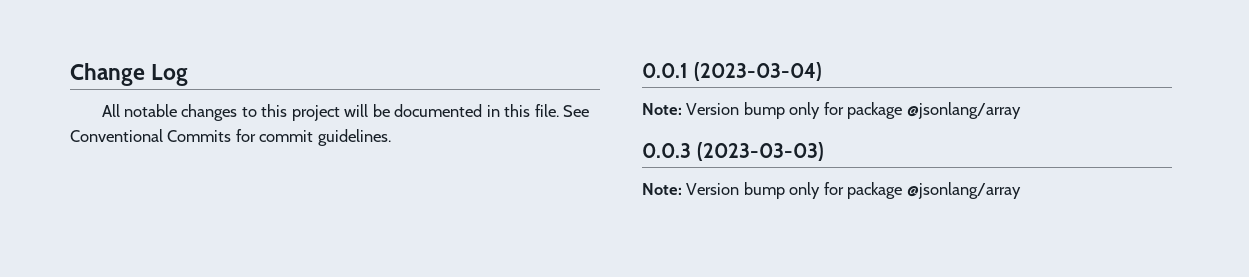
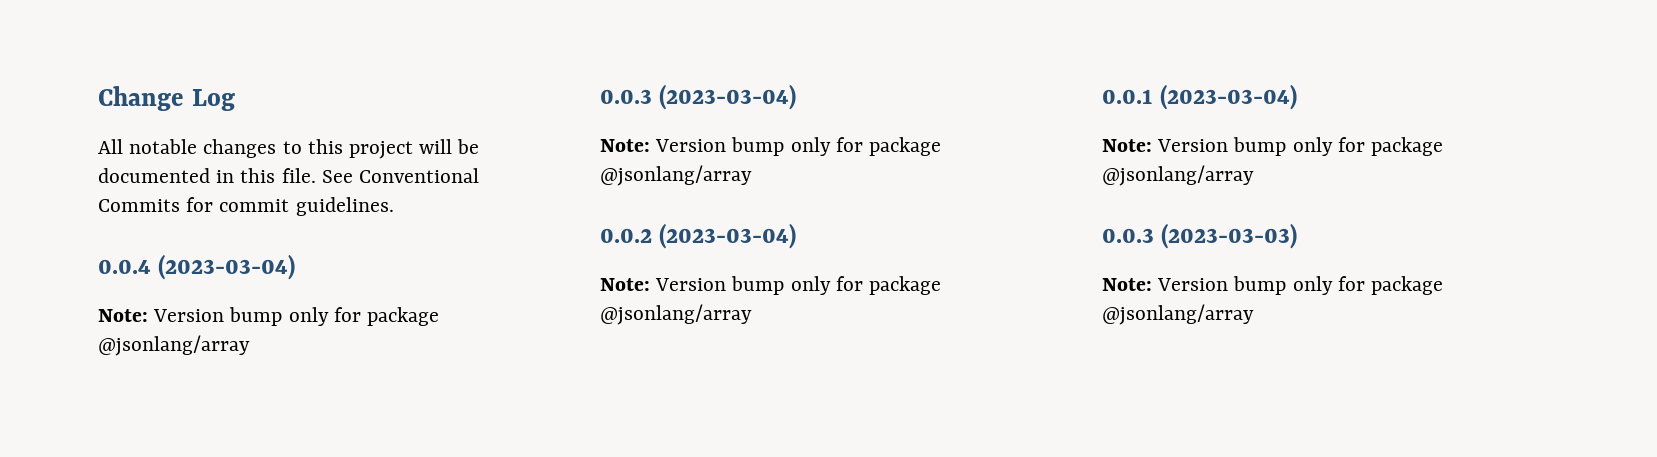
(391, 137) none -> [98,254,296,280] [98,307,440,326] [98,335,250,356] [600,84,797,110] [600,137,942,156] [600,165,752,186] [600,223,797,249] [600,276,942,295] [600,304,752,325] // 0.0.4 (2023-03-04) // Note: Version bump only for package @jsonlang/array // 0.0.3 (2023-03-04) // Note: Version bump only for package @jsonlang/array // 0.0.2 (2023-03-04) // Note: Version bump only for package @jsonlang/array

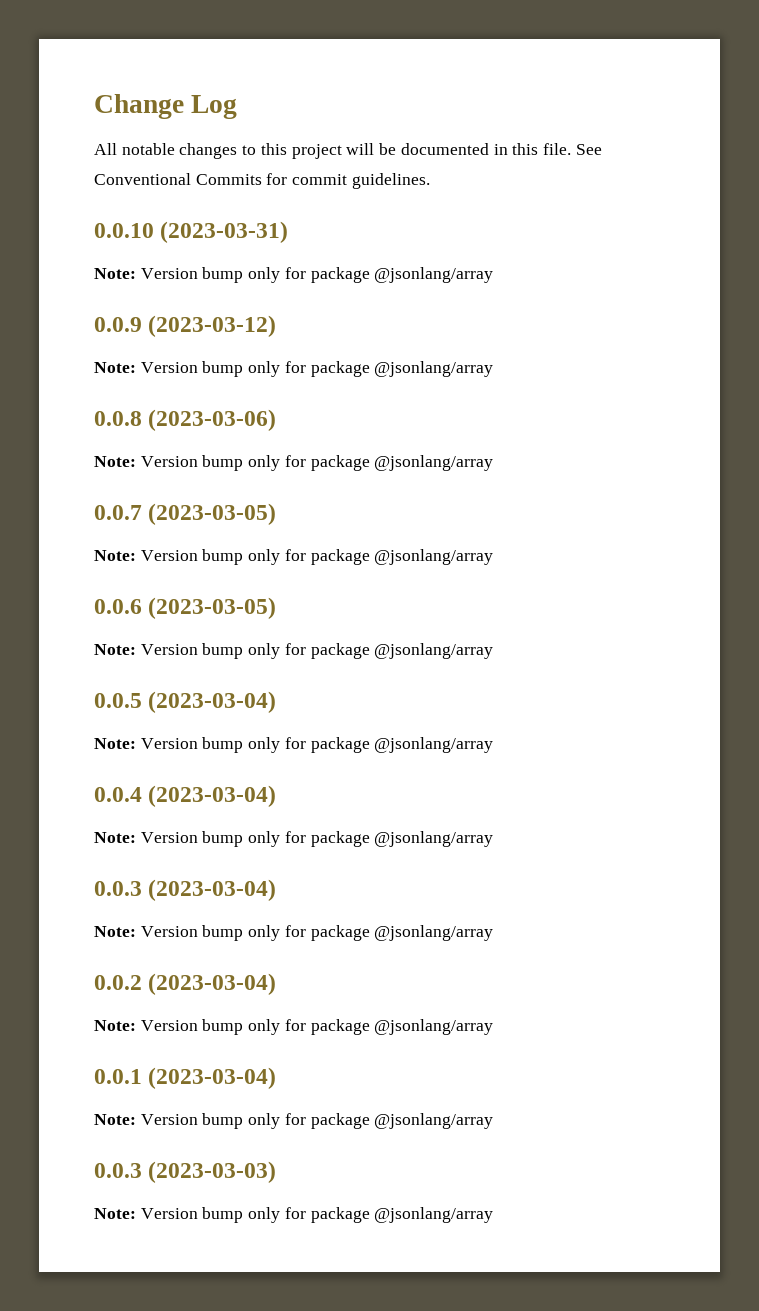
(394, 206) none -> [94,221,289,243] [94,267,494,283] [94,315,277,337] [94,361,494,377] [94,409,277,431] [94,455,494,471] [94,503,277,525] [94,549,494,565] [94,597,277,619] [94,643,494,659] [94,691,277,713] [94,737,494,753] // 0.0.10 (2023-03-31) // Note: Version bump only for package @jsonlang/array // 0.0.9 (2023-03-12) // Note: Version bump only for package @jsonlang/array // 0.0.8 (2023-03-06) // Note: Version bump only for package @jsonlang/array // 0.0.7 (2023-03-05) // Note: Version bump only for package @jsonlang/array // 0.0.6 (2023-03-05) // Note: Version bump only for package @jsonlang/array // 0.0.5 (2023-03-04) // Note: Version bump only for package @jsonlang/array

